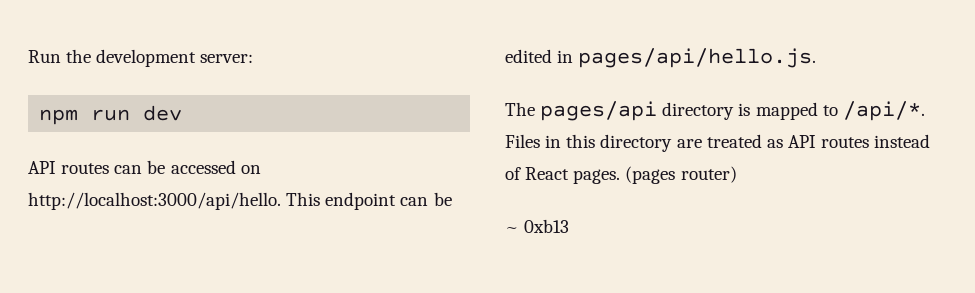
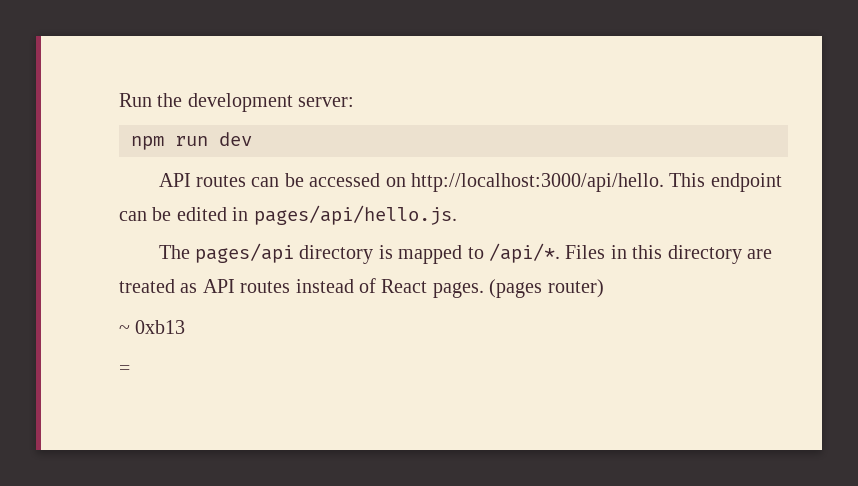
(570, 226) none -> [119,365,130,375] // =

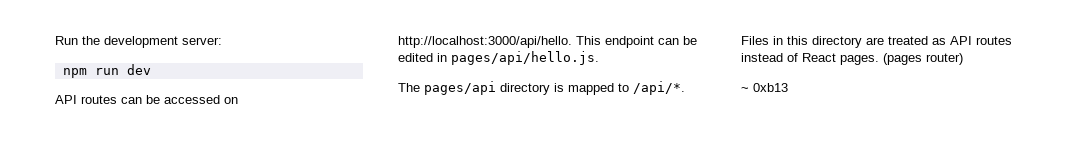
[119,365,130,375] // = -> (788, 87) none

